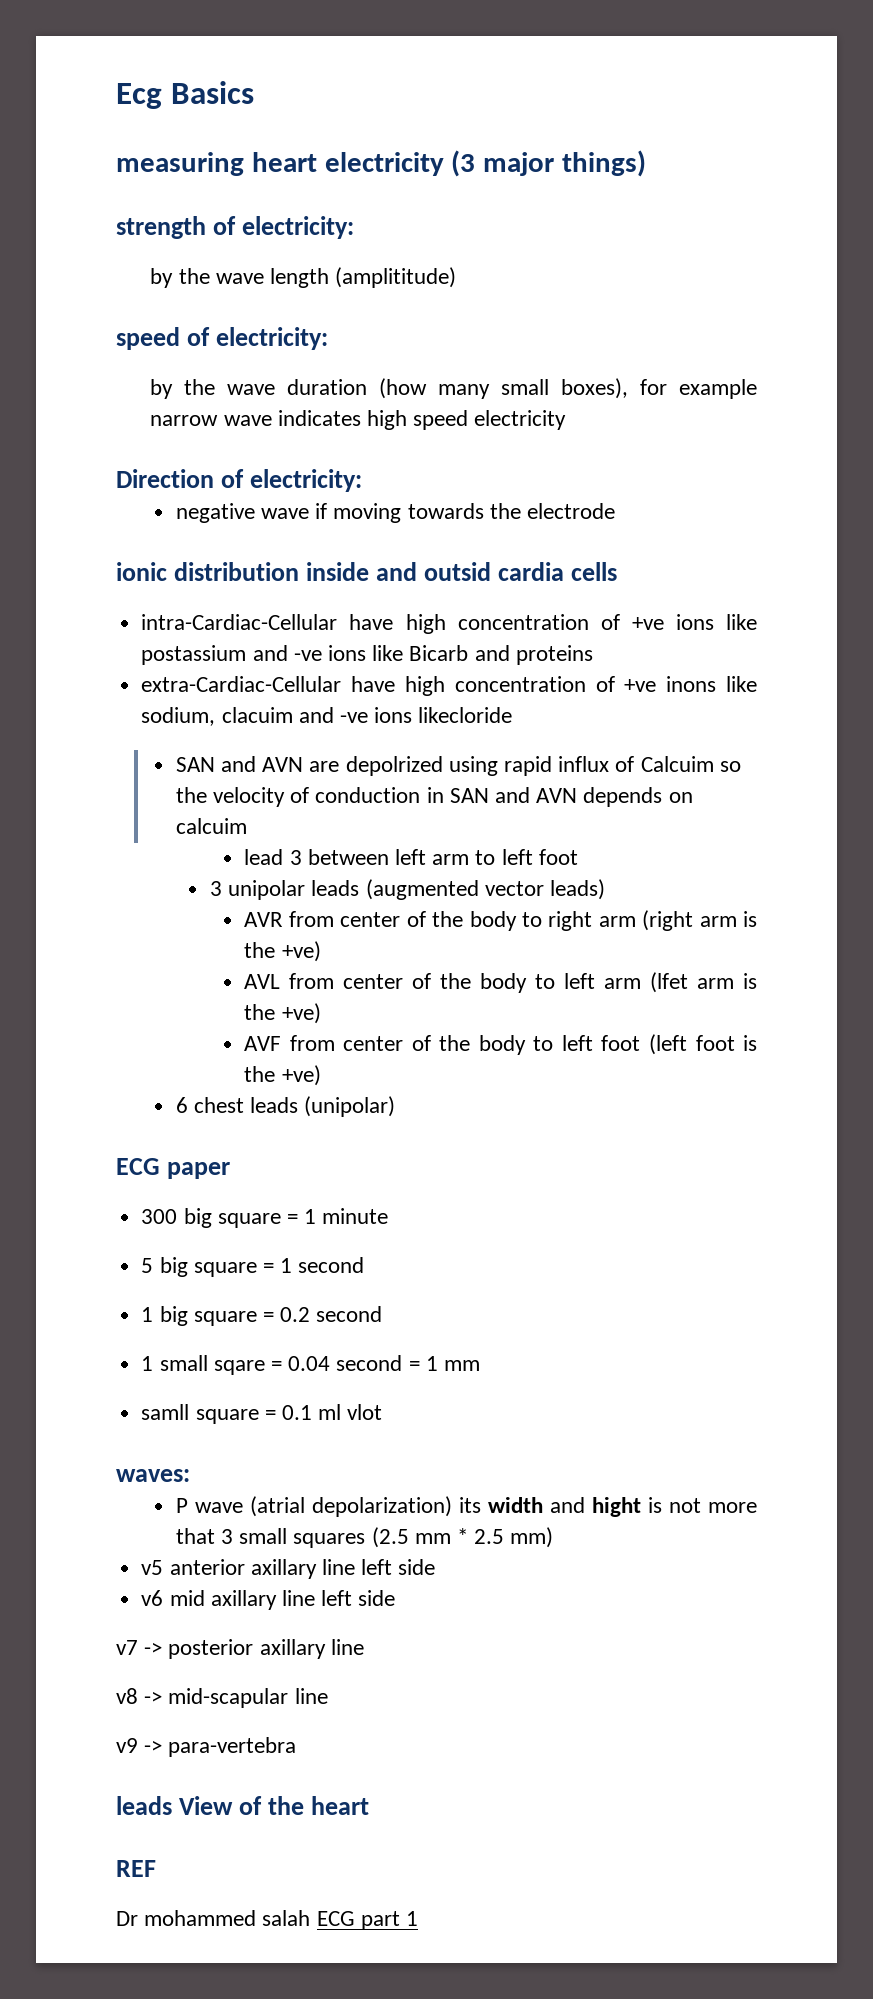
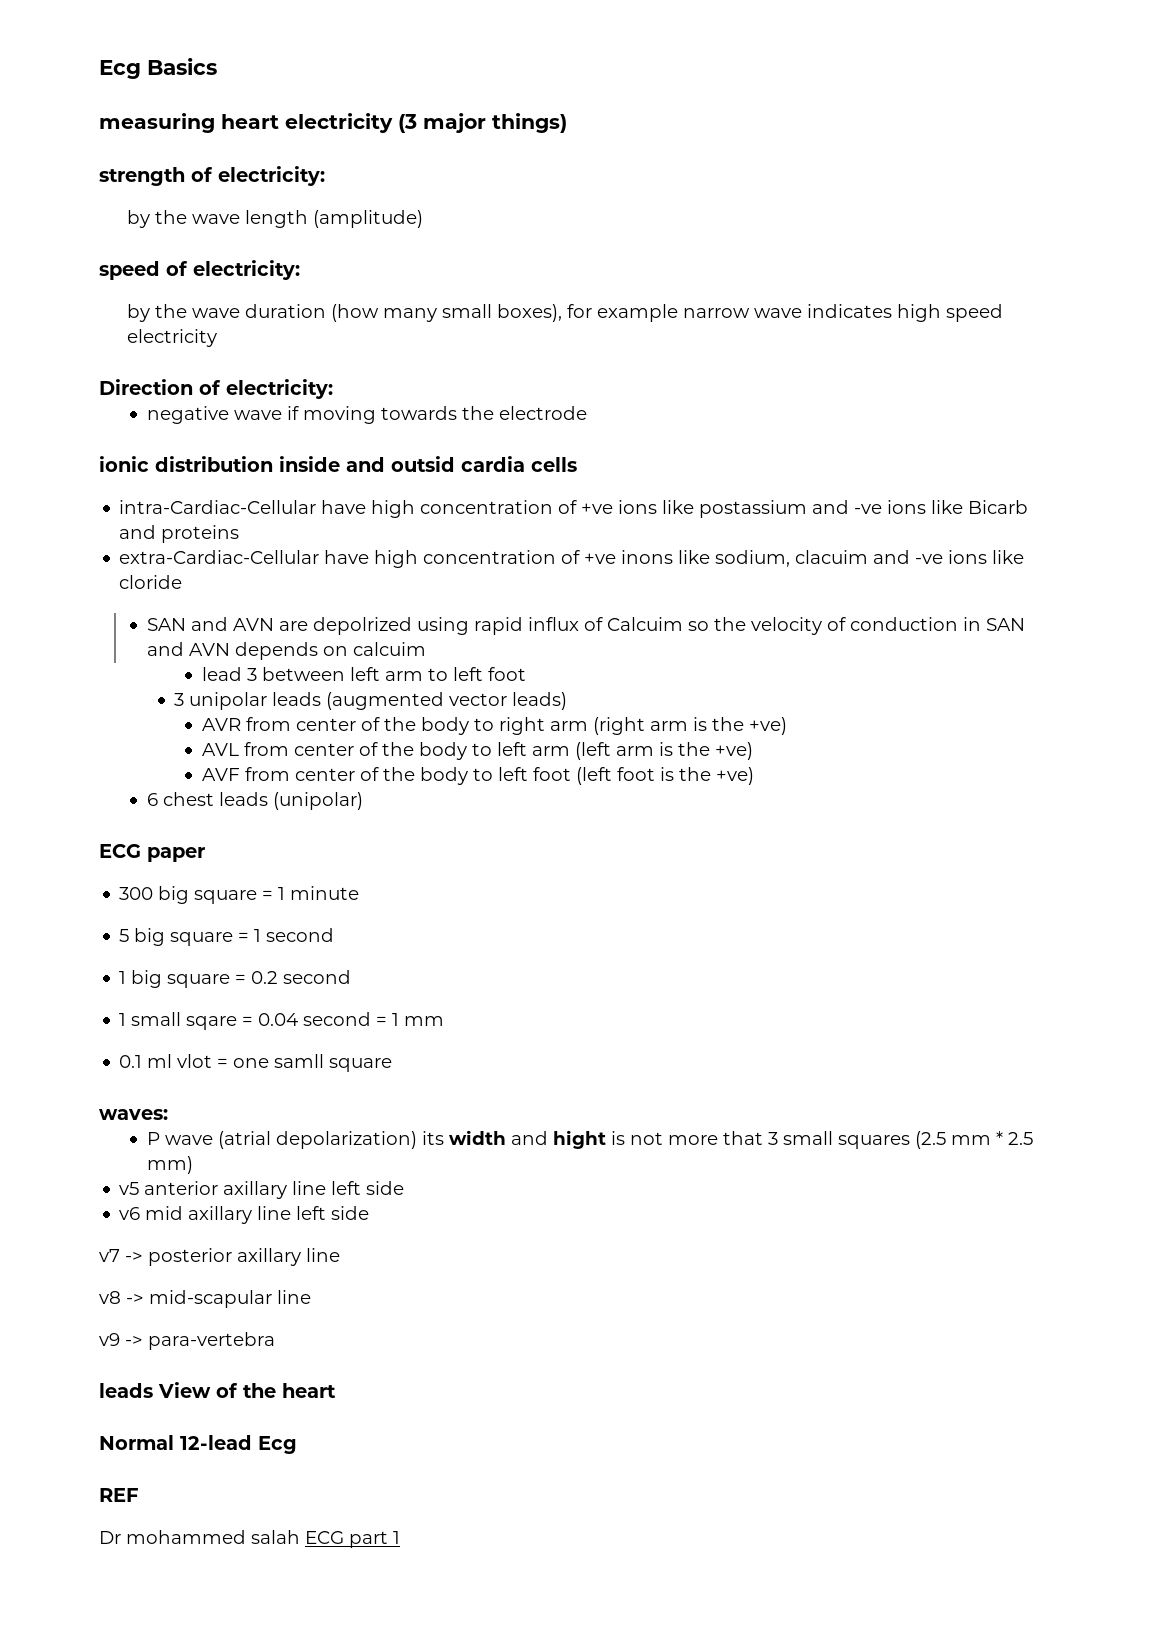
[335,267,457,288] (amplititude) -> [312,210,423,228] (amplitude)
[418,707,513,723] likecloride -> [992,550,1025,564] [119,575,183,589] like cloride
[650,972,689,993] (lfet -> [575,742,612,760] (left
[141,1404,276,1424] samll square = -> (445, 1021) none
(383, 1412) none -> [217,1054,393,1072] = one samll square
(370, 1805) none -> [99,1435,297,1454] // Normal 12-lead Ecg

